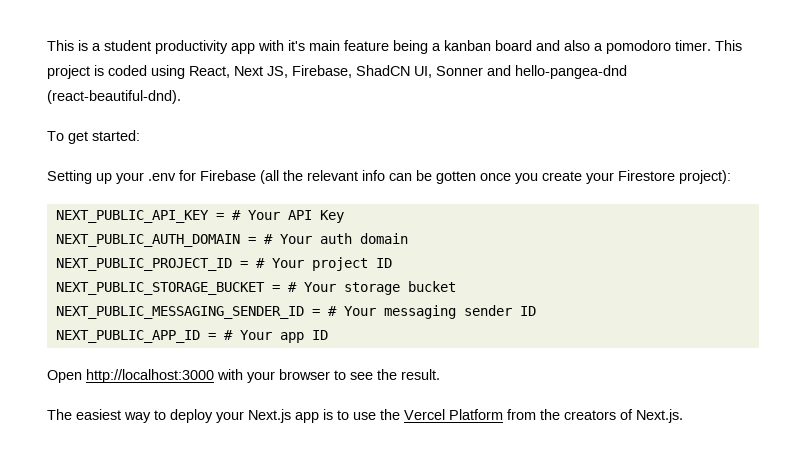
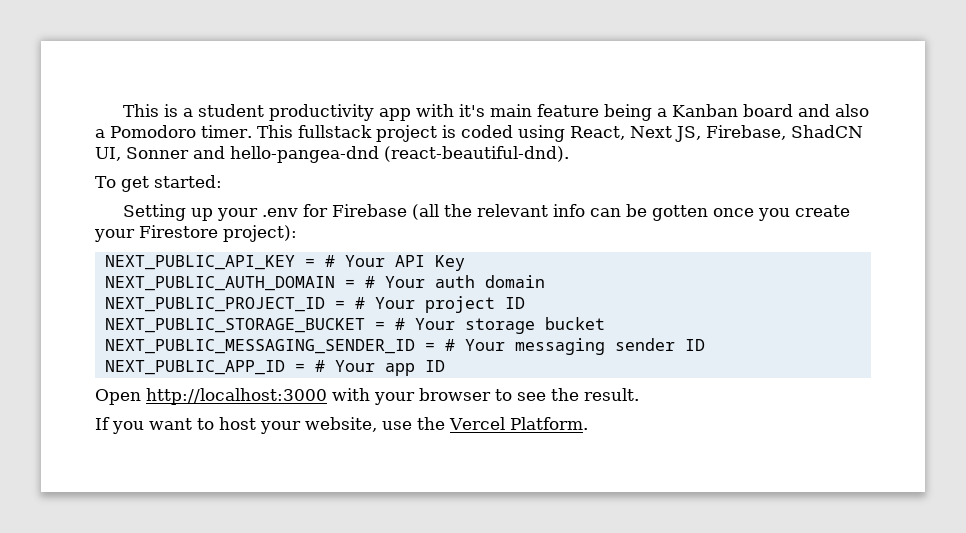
[444,40,491,51] kanban -> [672,104,739,117] Kanban
[606,40,671,54] pomodoro -> [110,125,196,138] Pomodoro
(742, 45) none -> [297,125,372,138] fullstack
[47,409,683,423] The easiest way to deploy your Next.js app is to use the Vercel Platform from the creators of Next.js. -> [95,417,588,434] If you want to host your website, use the Vercel Platform.

